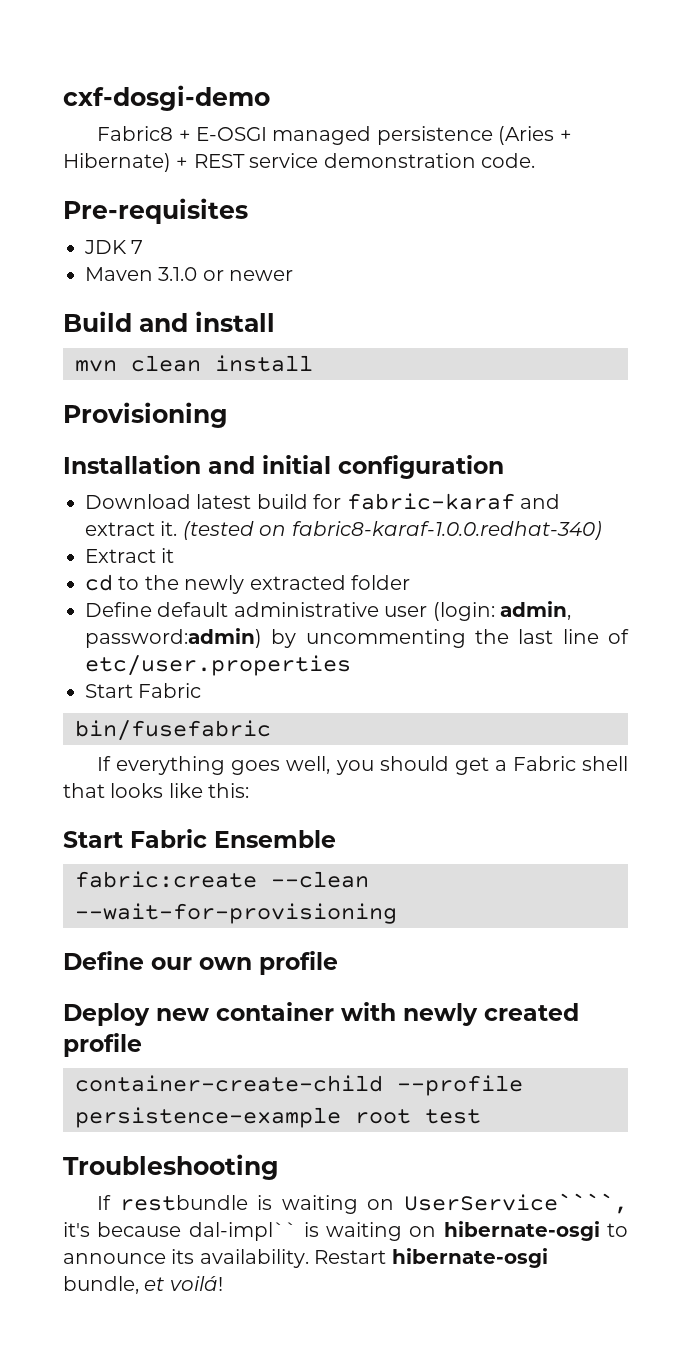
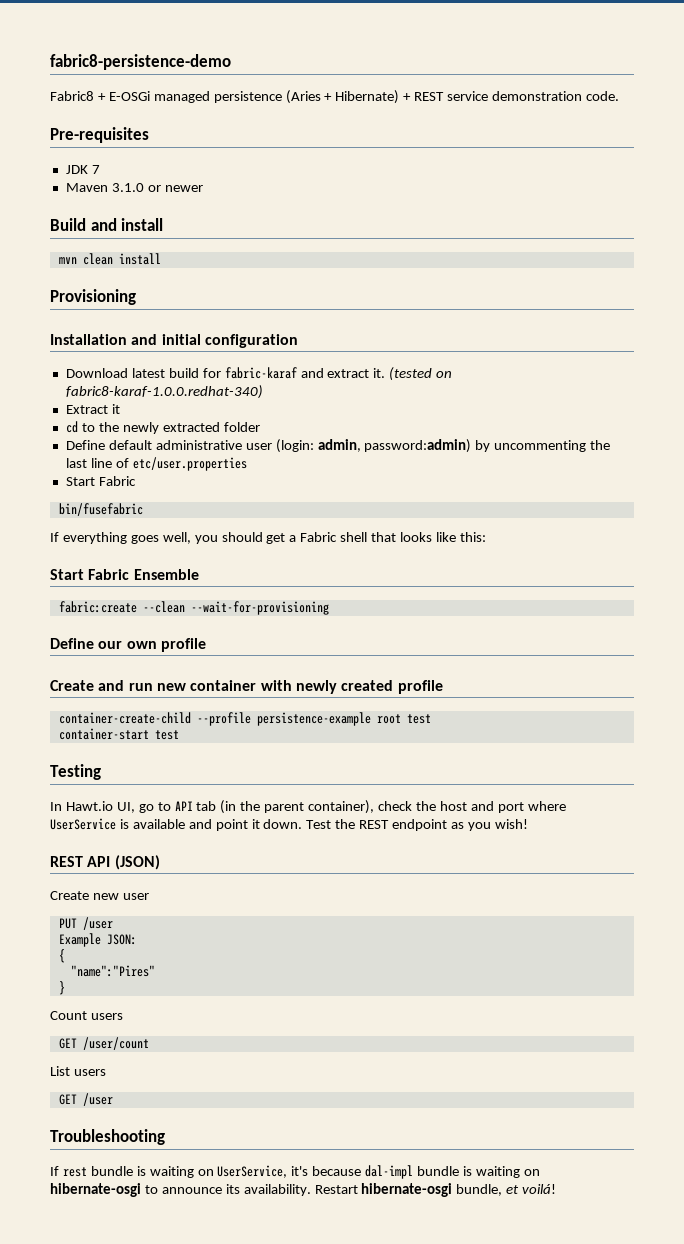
[63,85,270,111] cxf-dosgi-demo -> [50,54,231,70] fabric8-persistence-demo
[196,127,268,141] E-OSGI -> [108,91,150,101] E-OSGi
[63,1003,150,1026] Deploy -> [50,680,153,691] Create and run
(481, 1116) none -> [58,728,179,740] [50,764,101,780] [50,800,566,814] [50,818,528,831] [50,855,160,870] [50,891,149,900] [58,917,113,930] [58,933,137,947] [58,949,65,963] [70,965,155,977] [58,981,65,995] [50,1011,123,1020] [58,1037,149,1050] [50,1066,106,1076] [58,1093,113,1106] // container-start test // Testing // In Hawt.io UI, go to API tab (in the parent container), check the host and port where UserService is available and point it down. Test the REST endpoint as you wish! // REST API (JSON) // Create new user // PUT /user // Example JSON: // { // "name":"Pires" // } // Count users // GET /user/count // List users // GET /user
[119,1193,628,1214] restbundle is waiting on UserService````, -> [62,1165,288,1178] rest bundle is waiting on UserService,
[188,1222,297,1241] dal-impl`` -> [365,1165,460,1179] dal-impl bundle

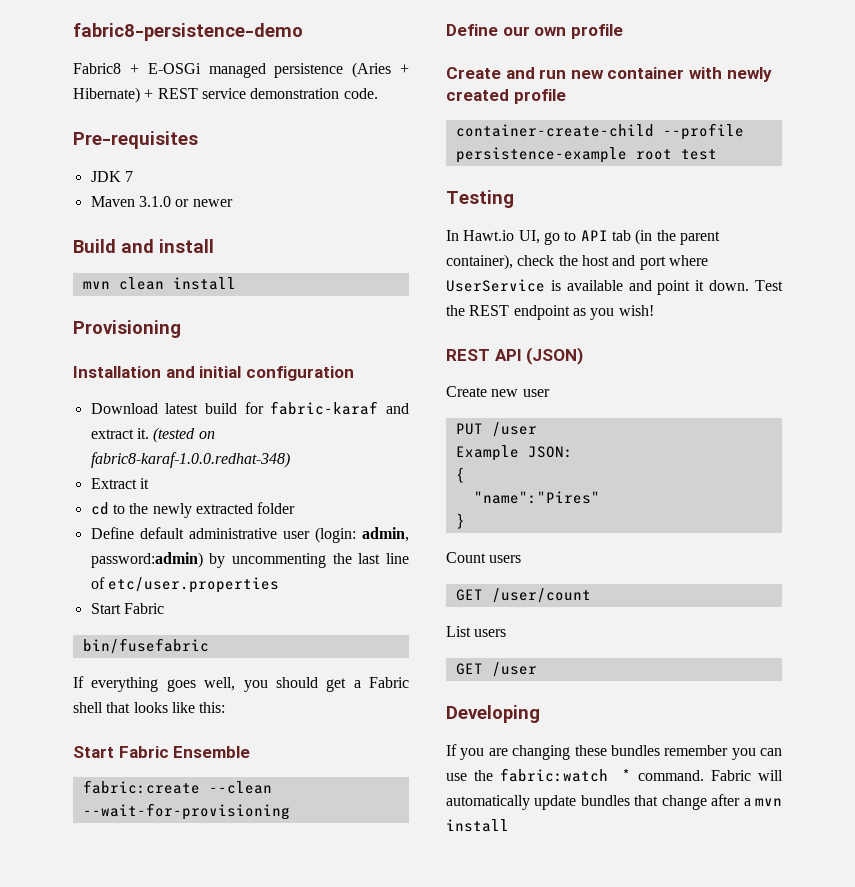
[65,385,263,399] fabric8-karaf-1.0.0.redhat-340) -> [90,452,290,468] fabric8-karaf-1.0.0.redhat-348)
[58,728,179,740] // container-start test -> (717, 154) none
[50,1129,165,1145] [50,1165,540,1179] [50,1183,557,1197] Troubleshooting // If rest bundle is waiting on UserService, it's because dal-impl bundle is waiting on hibernate-osgi to announce its availability. Restart hibernate-osgi bundle, et voilá! -> [446,705,540,723] [446,744,782,760] [446,768,783,782] [446,794,782,810] [446,819,509,832] Developing // If you are changing these bundles remember you can use the fabric:watch * command. Fabric will automatically update bundles that change after a mvn install

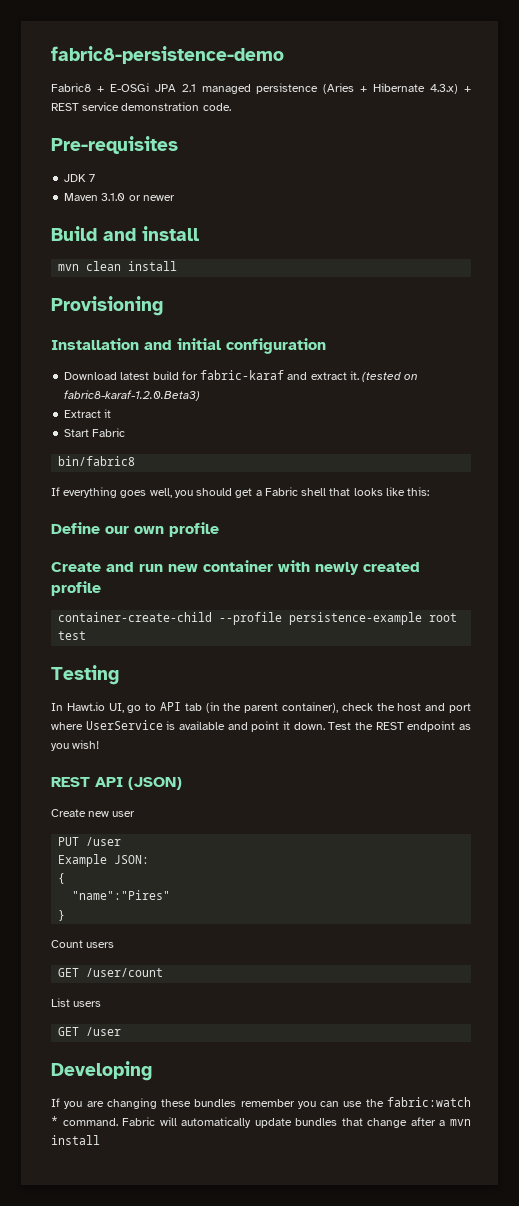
(201, 68) none -> [154,84,196,92] JPA 2.1
[73,87,140,103] Hibernate) -> [373,83,459,94] Hibernate 4.3.x)
[90,452,290,468] fabric8-karaf-1.0.0.redhat-348) -> [64,390,201,401] fabric8-karaf-1.2.0.Beta3)
[90,502,296,518] [90,527,409,543] [90,552,409,568] [90,577,279,593] // cd to the newly extracted folder // Define default administrative user (login: admin, password:admin) by uncommenting the last line of etc/user.properties -> (112, 413) none
[82,638,209,654] bin/fusefabric -> [58,456,136,466] bin/fabric8
[73,746,251,758] [82,780,272,794] [82,803,290,820] // Start Fabric Ensemble // fabric:create --clean --wait-for-provisioning -> (430, 491) none

